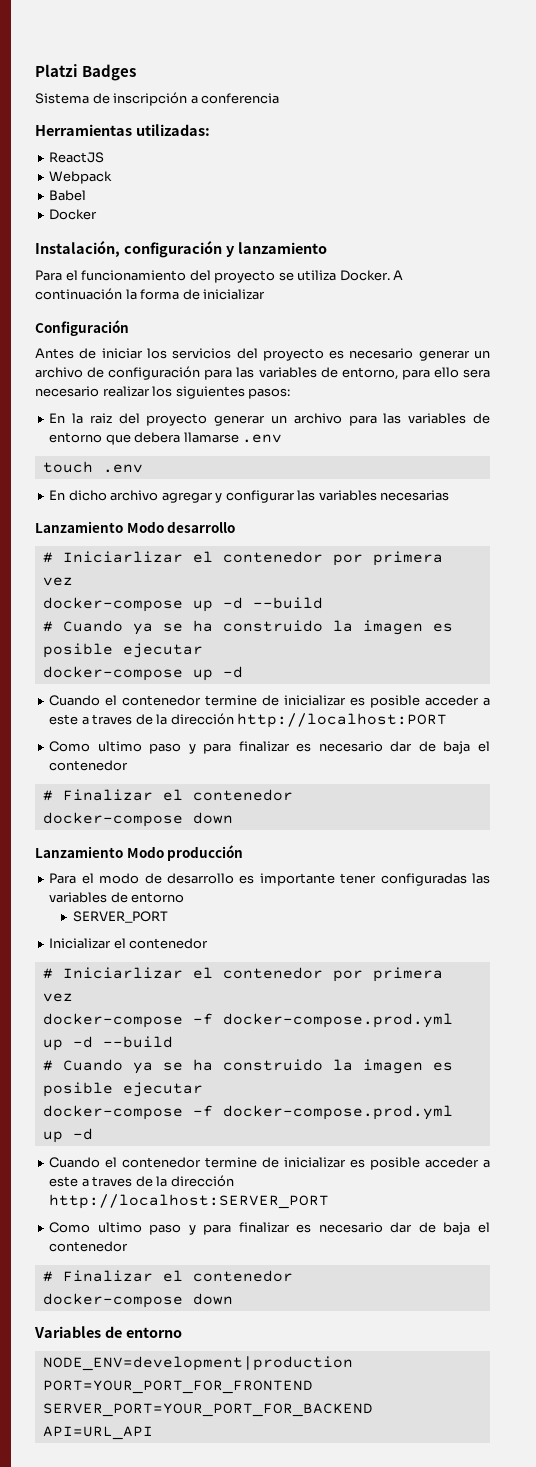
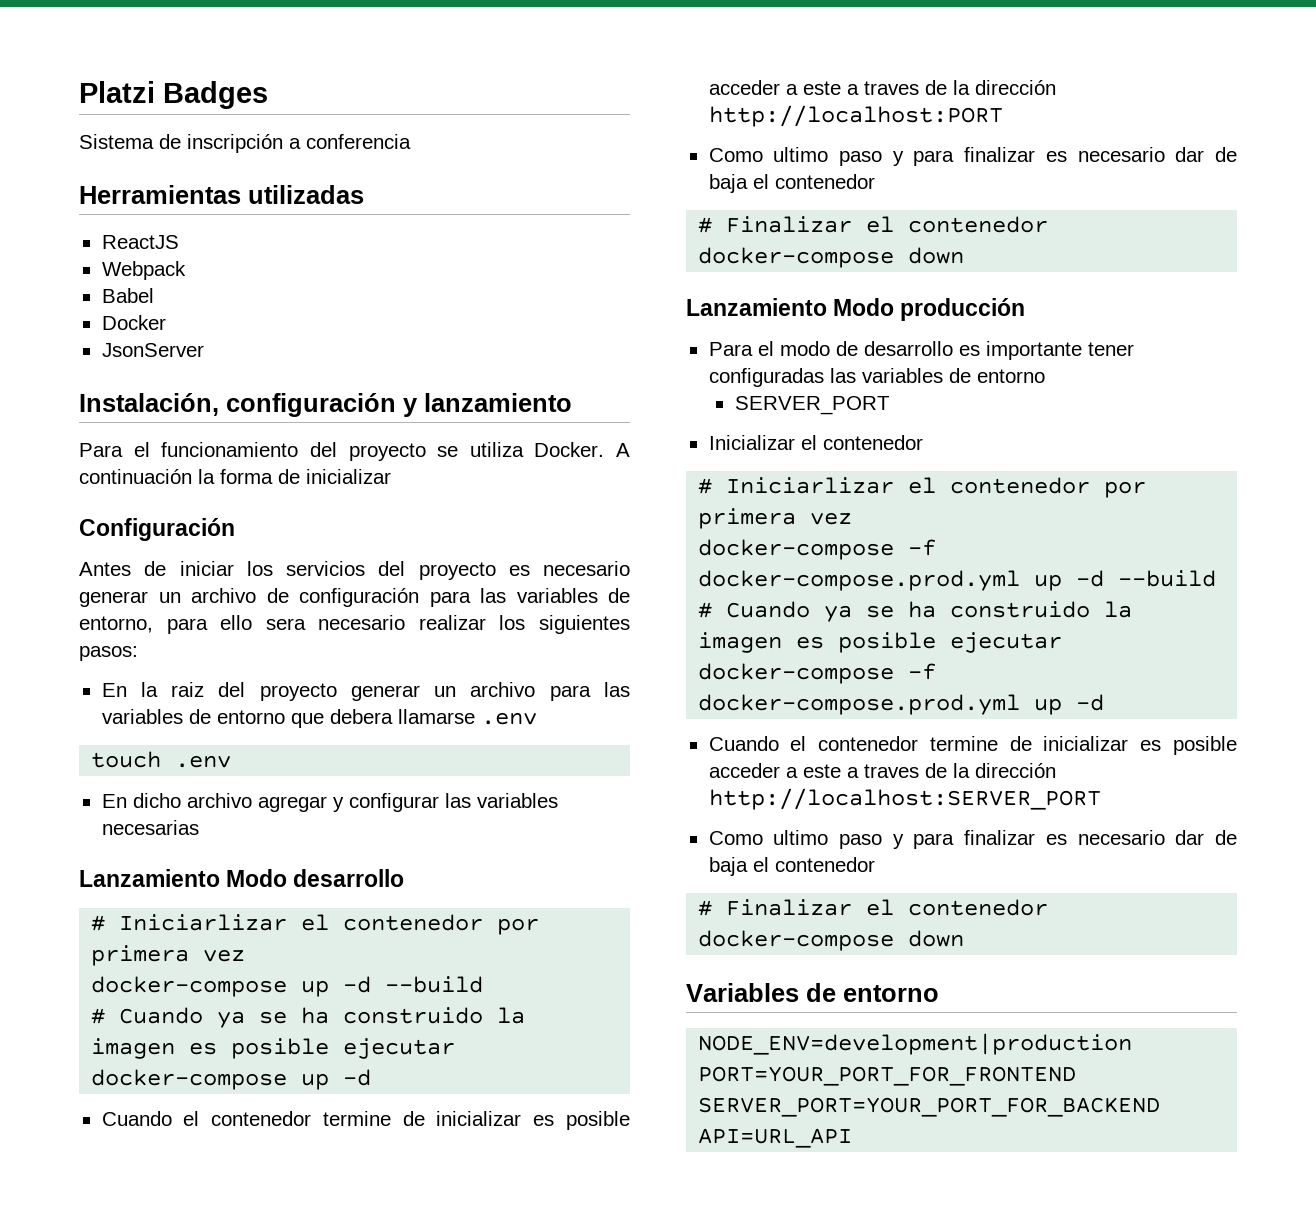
[135,124,210,136] utilizadas: -> [248,185,364,204] utilizadas
(98, 214) none -> [101,343,204,357] // JsonServer

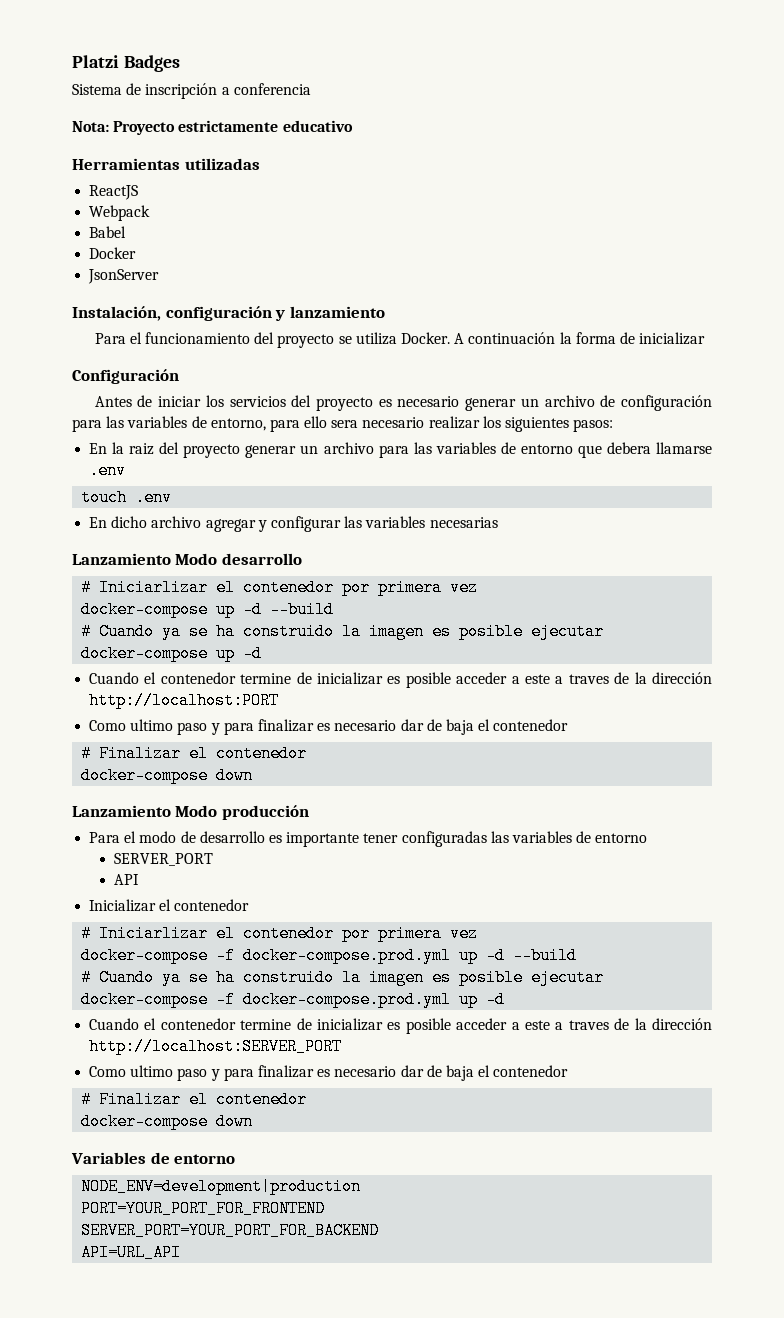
(411, 141) none -> [72,120,353,135] // Nota: Proyecto estrictamente educativo
(890, 405) none -> [114,874,140,885] // API

